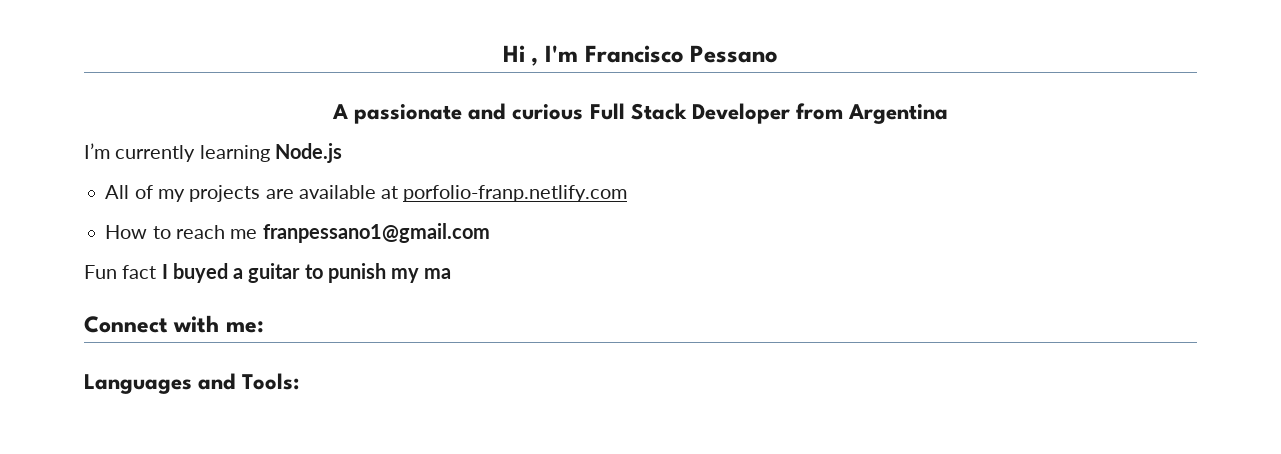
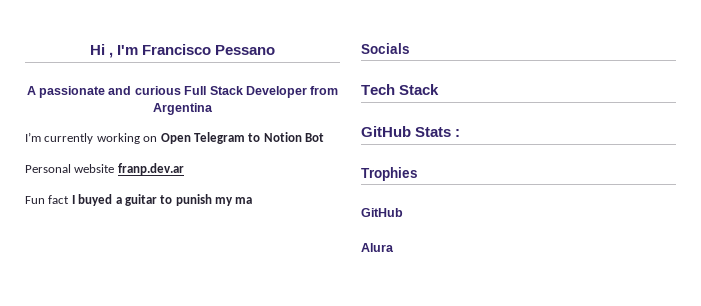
[199,143,342,163] [105,185,628,202] [105,223,490,243] learning Node.js // All of my projects are available at porfolio-franp.netlify.com // How to reach me franpessano1@gmail.com -> [96,132,324,144] [25,163,184,175] working on Open Telegram to Notion Bot // Personal website franp.dev.ar
[84,315,264,333] [84,373,300,394] Connect with me: // Languages and Tools: -> [361,43,410,54] [361,84,440,95] [361,126,461,137] [361,167,418,181] [361,208,403,217] [361,243,394,252] Socials // Tech Stack // GitHub Stats : // Trophies // GitHub // Alura

